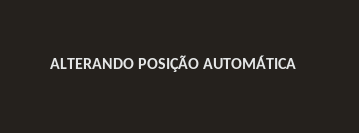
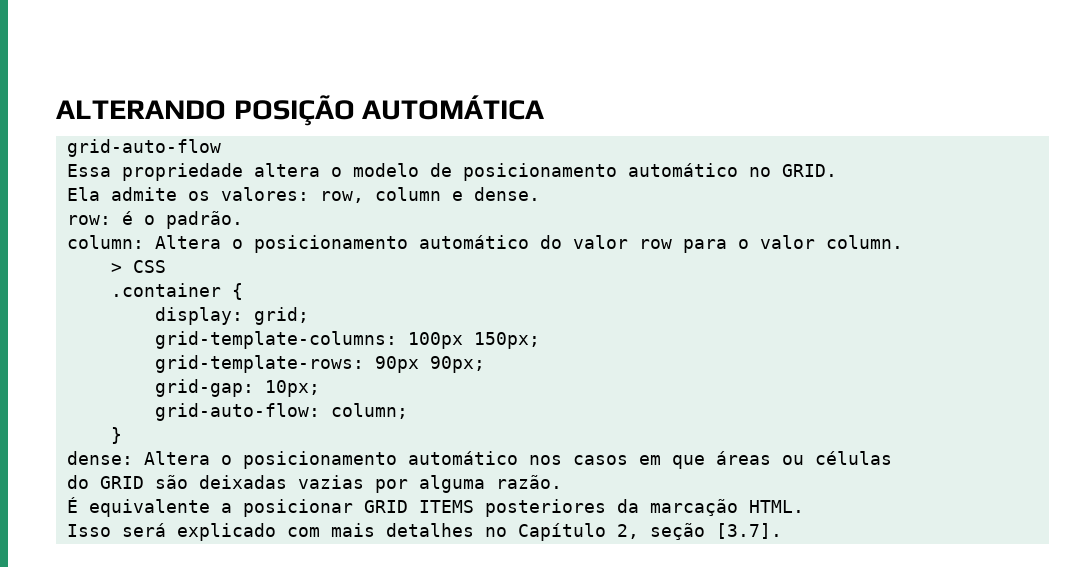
(297, 62) none -> [67,139,222,157] [67,163,838,181] [67,187,541,203] [67,211,244,229] [67,235,904,253] [111,260,167,273] [111,283,244,300] [155,307,310,325] [155,331,541,349] [155,355,486,373] [155,379,321,397] [155,403,409,421] [111,427,123,444] [67,451,893,469] [67,475,563,493] [67,497,805,517] [67,523,783,541] // grid-auto-flow // Essa propriedade altera o modelo de posicionamento automático no GRID. // Ela admite os valores: row, column e dense. // row: é o padrão. // column: Altera o posicionamento automático do valor row para o valor column. // > CSS // .container { // display: grid; // grid-template-columns: 100px 150px; // grid-template-rows: 90px 90px; // grid-gap: 10px; // grid-auto-flow: column; // } // dense: Altera o posicionamento automático nos casos em que áreas ou células // do GRID são deixadas vazias por alguma razão. // É equivalente a posicionar GRID ITEMS posteriores da marcação HTML. // Isso será explicado com mais detalhes no Capítulo 2, seção [3.7].

